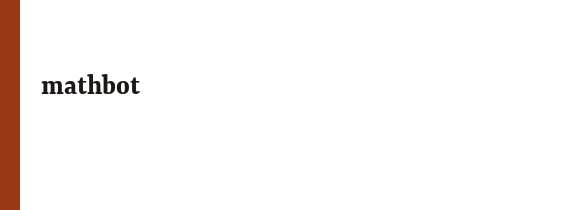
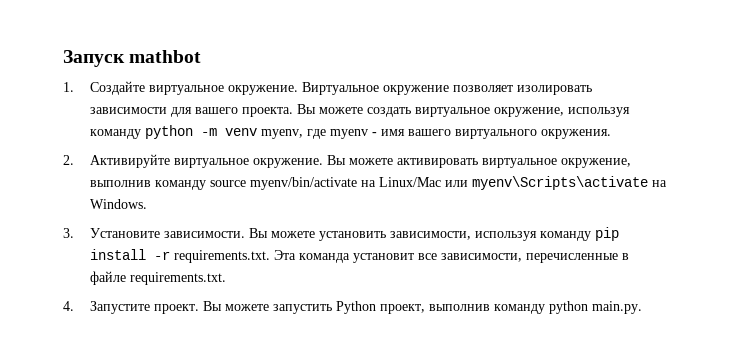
(41, 84) none -> [63,50,125,67] Запуск
(140, 84) none -> [63,81,592,95] [89,104,630,117] [89,125,611,139] [63,154,631,168] [89,176,667,190] [89,199,147,209] [63,227,619,241] [89,249,629,263] [89,271,226,285] [63,301,642,314] // 1. Создайте виртуальное окружение. Виртуальное окружение позволяет изолировать зависимости для вашего проекта. Вы можете создать виртуальное окружение, используя команду python -m venv myenv, где myenv - имя вашего виртуального окружения. // 2. Активируйте виртуальное окружение. Вы можете активировать виртуальное окружение, выполнив команду source myenv/bin/activate на Linux/Mac или myenv\Scripts\activate на Windows. // 3. Установите зависимости. Вы можете установить зависимости, используя команду pip install -r requirements.txt. Эта команда установит все зависимости, перечисленные в файле requirements.txt. // 4. Запустите проект. Вы можете запустить Python проект, выполнив команду python main.py.

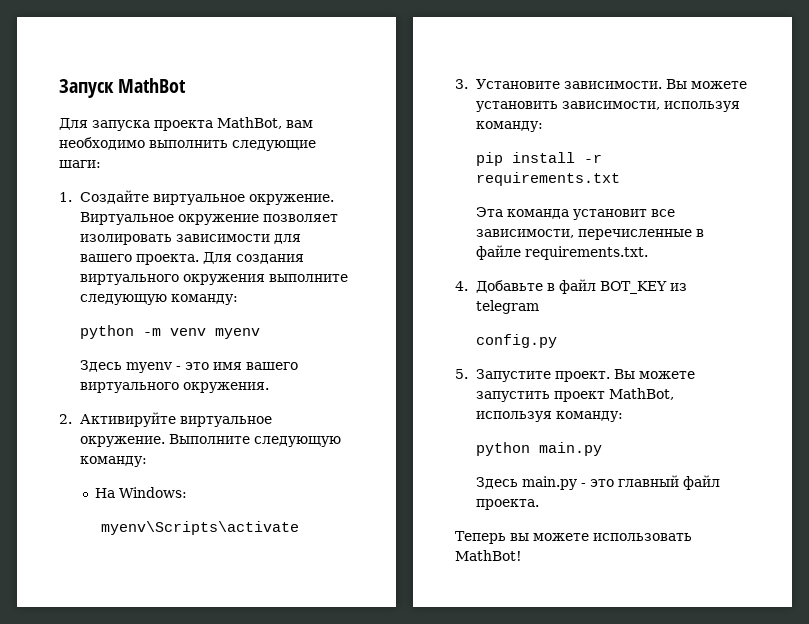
[129,50,202,63] mathbot -> [118,78,187,93] [59,117,313,131] [59,137,316,151] [59,160,101,168] MathBot // Для запуска проекта MathBot, вам необходимо выполнить следующие шаги:
[296,104,630,117] [89,129,141,139] Вы можете создать виртуальное окружение, используя команду -> [203,252,305,264] [80,274,349,285] [80,294,239,305] Для создания виртуального окружения выполните следующую команду: //
[260,129,326,139] myenv, где -> [215,328,261,339] [80,360,123,372] myenv // Здесь
(377, 134) none -> [185,362,210,370] это
[326,155,631,168] [89,177,468,190] Вы можете активировать виртуальное окружение, выполнив команду source myenv/bin/activate на Linux/Mac или -> [169,434,342,447] [80,456,148,467] [94,487,187,498] Выполните следующую команду: // На Windows: //
[651,180,667,187] [89,199,147,209] на Windows. -> (300, 528) none
[539,231,591,241] команду -> [476,121,544,132] команду: //
[173,250,270,263] requirements.txt. -> [476,172,621,186] requirements.txt //
(74, 306) none -> [476,279,688,294] [476,300,540,314] [476,334,558,348] [455,369,468,379] Добавьте в файл BOT_KEY из telegram // config.py // 5.
[335,301,642,314] Python проект, выполнив команду python main.py. -> [554,388,675,402] [476,411,624,422] [476,442,603,456] [476,475,721,490] [476,499,540,510] [455,531,692,544] [455,550,522,561] проект MathBot, используя команду: // python main.py // Здесь main.py - это главный файл проекта. // Теперь вы можете использовать MathBot!

